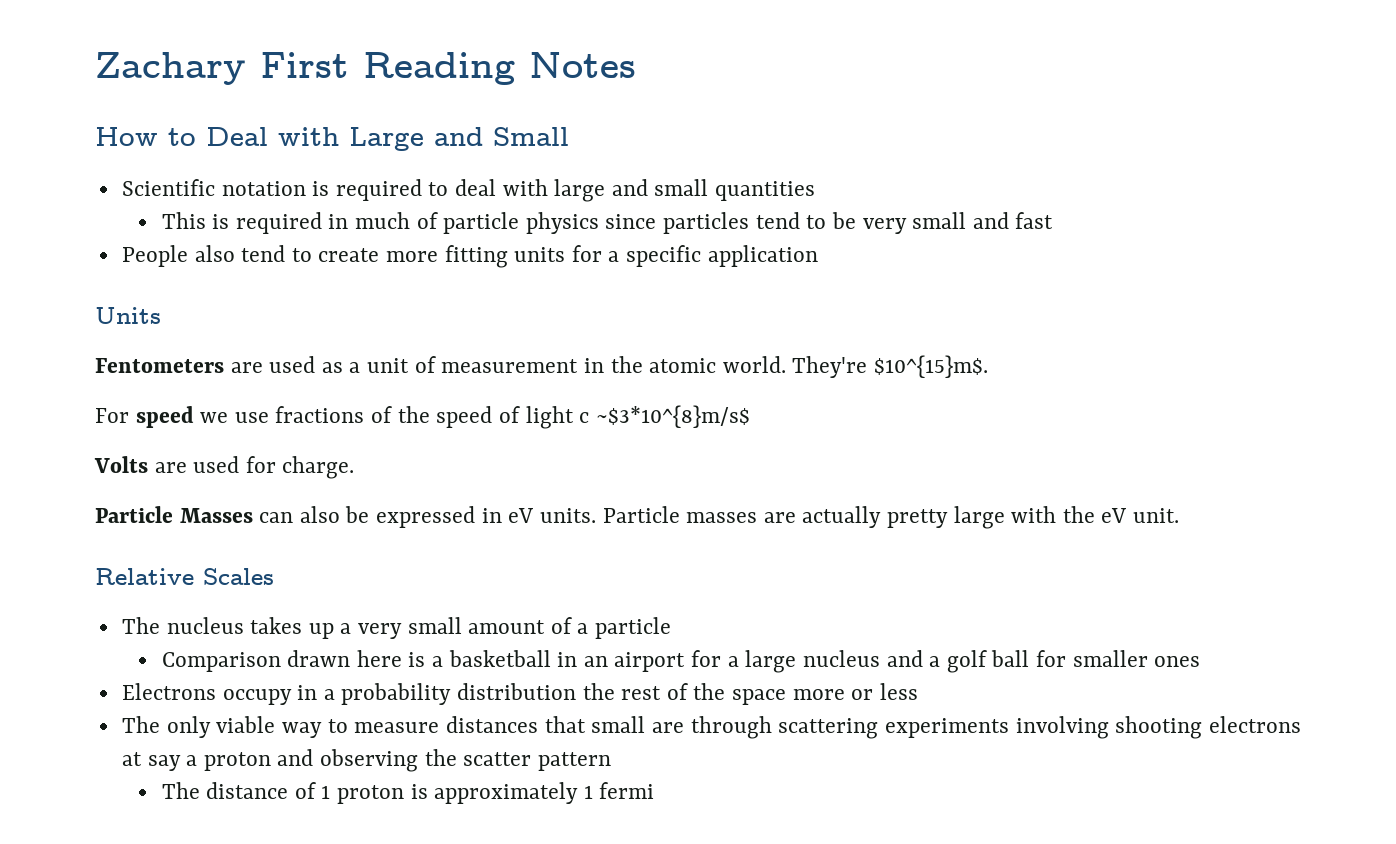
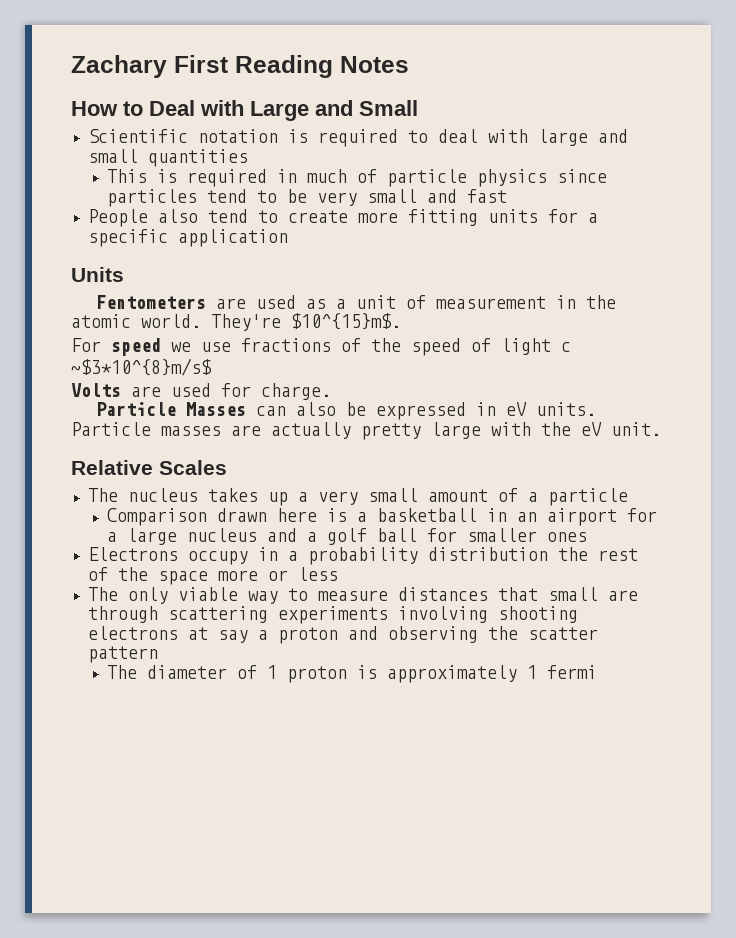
[206,782,289,799] distance -> [146,665,227,679] diameter

